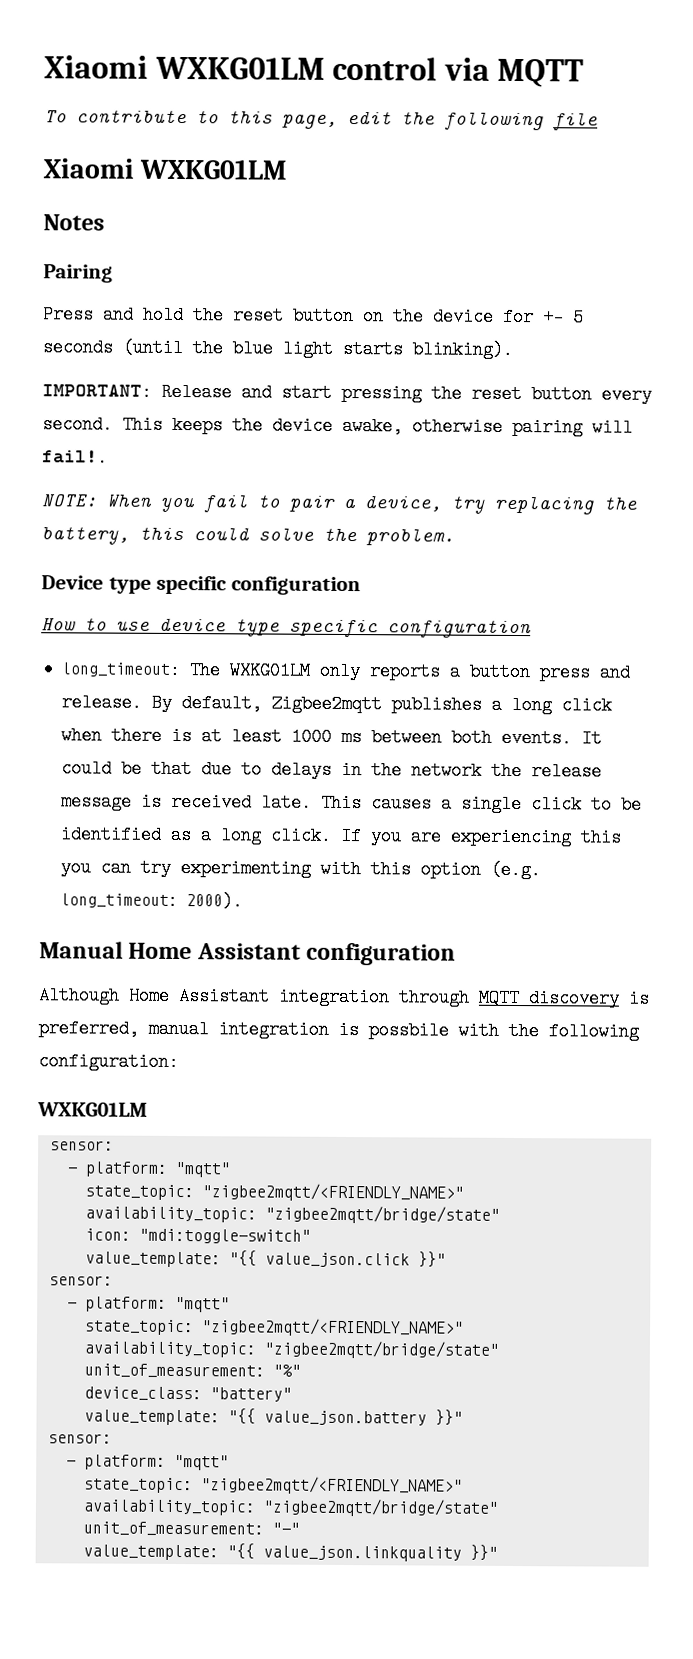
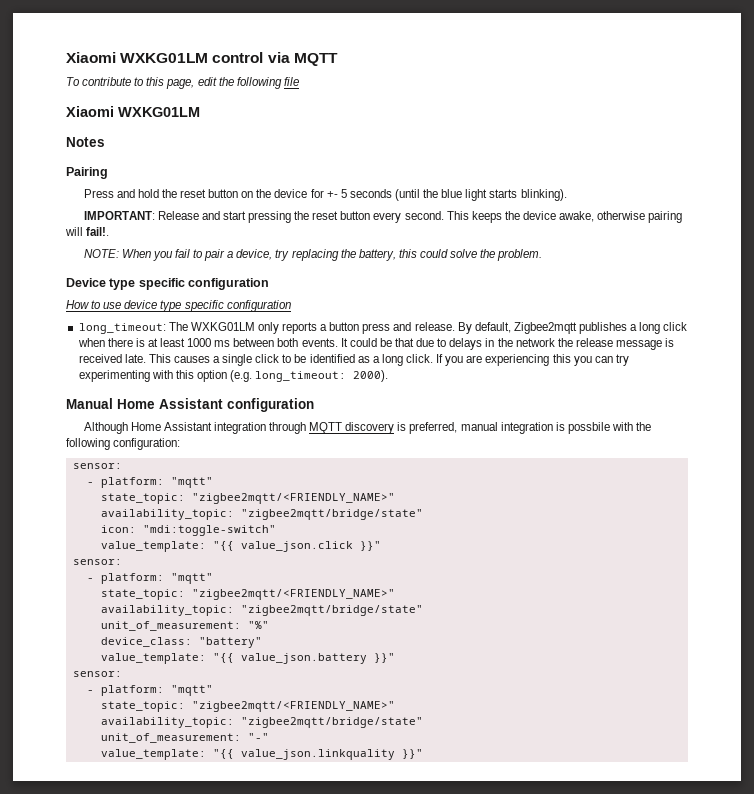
[37,1102,148,1117] // WXKG01LM -> (181, 444) none

